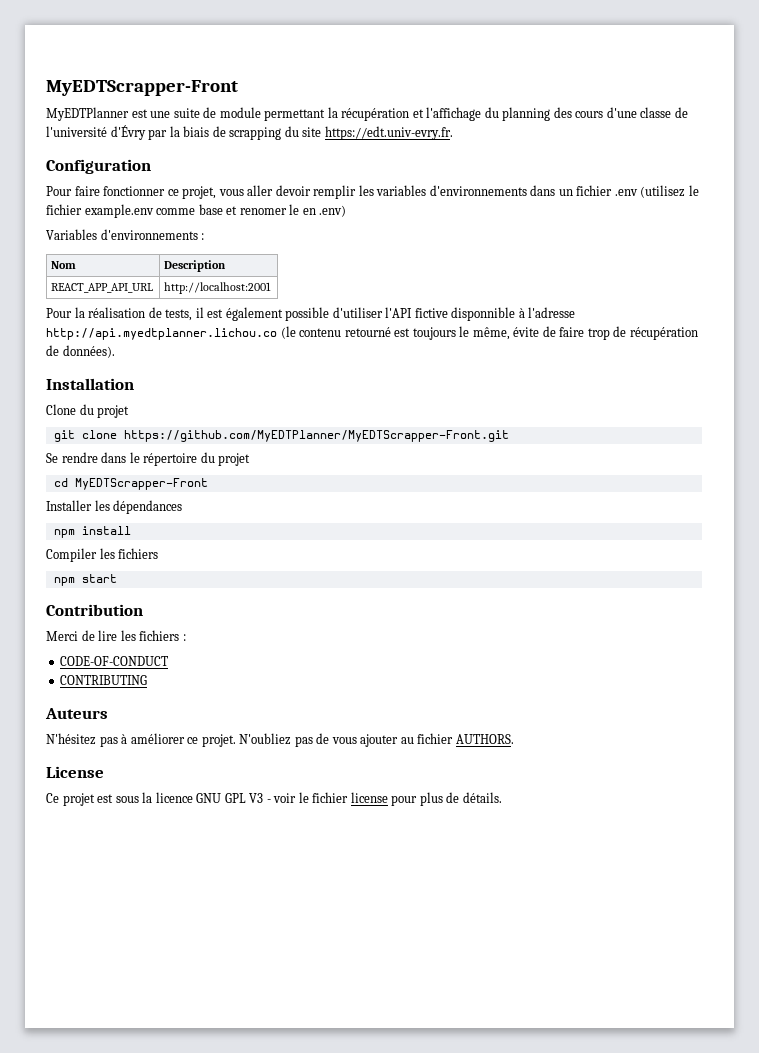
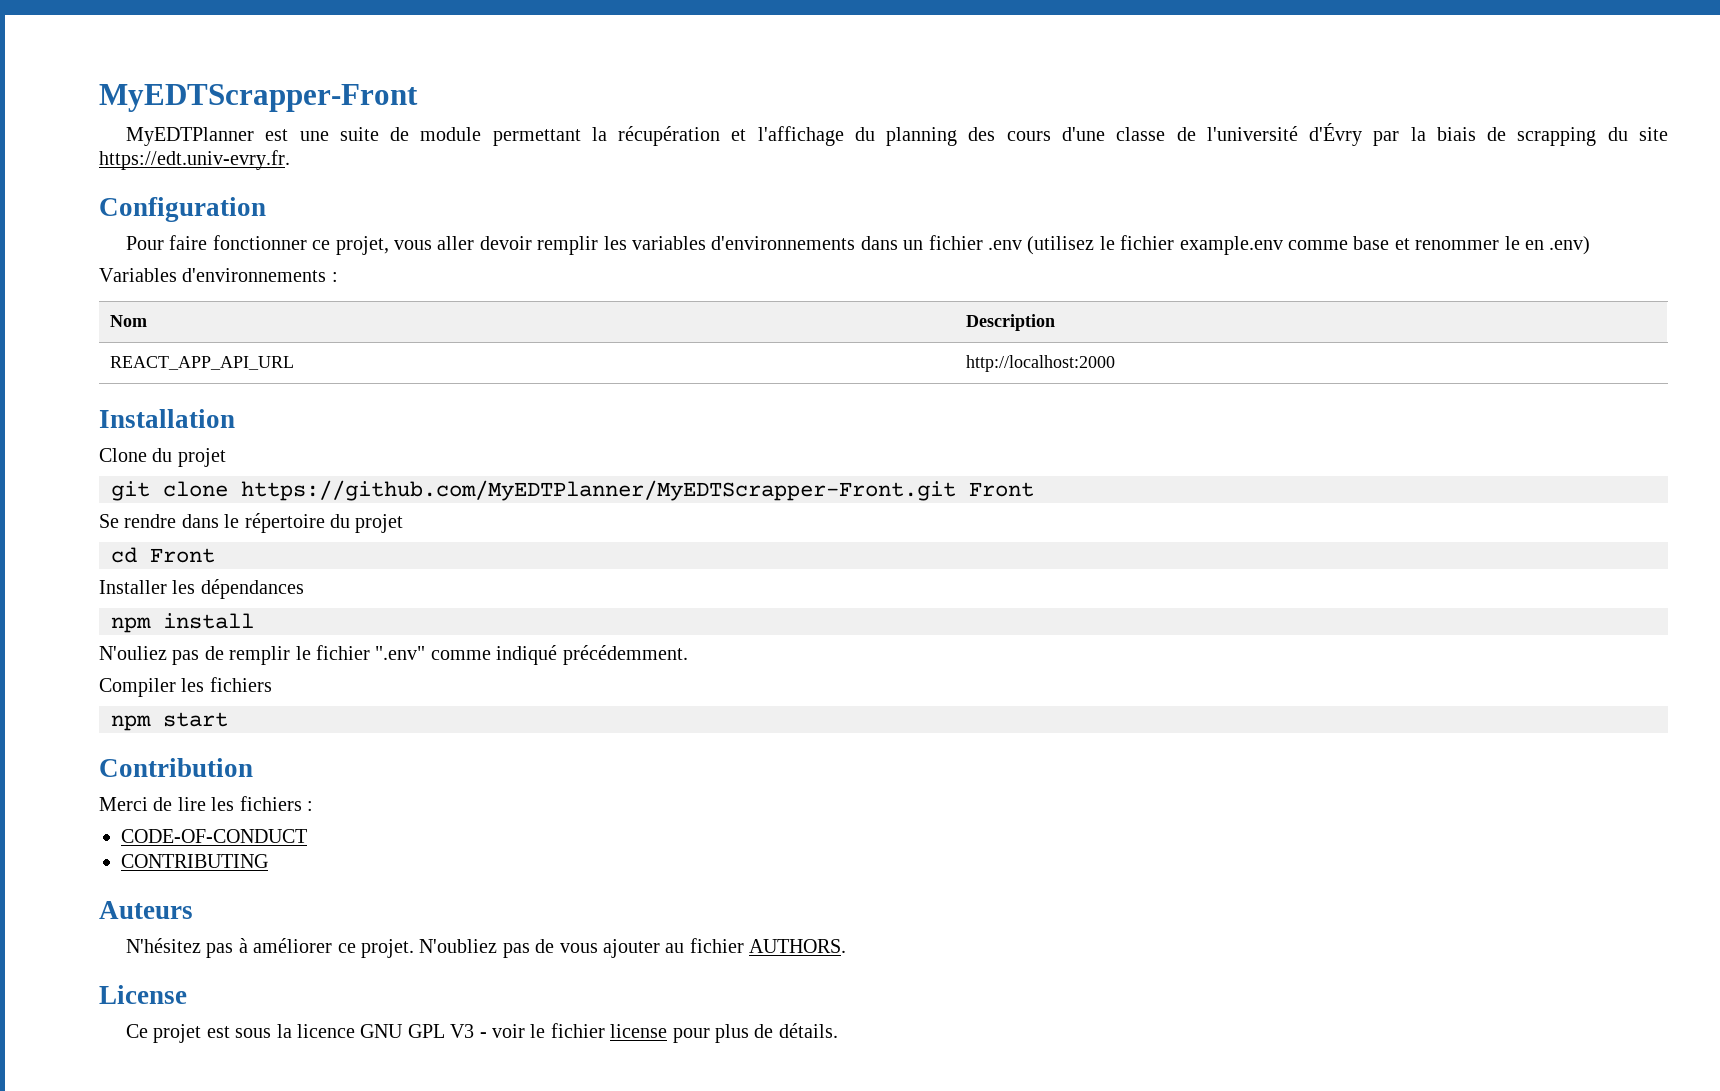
[239,208,287,215] renomer -> [1415,240,1500,250] renommer
[164,282,272,294] [46,307,576,321] [46,326,698,340] [46,345,115,358] http://localhost:2001 // Pour la réalisation de tests, il est également possible d'utiliser l'API fictive disponnible à l'adresse http://api.myedtplanner.lichou.co (le contenu retourné est toujours le même, évite de faire trop de récupération de données). -> [965,355,1115,372] http://localhost:2000
(509, 436) none -> [969,482,1034,497] Front
[74,478,208,490] MyEDTScrapper-Front -> [150,548,215,563] Front
(131, 530) none -> [99,645,688,665] // N'ouliez pas de remplir le fichier ".env" comme indiqué précédemment.

